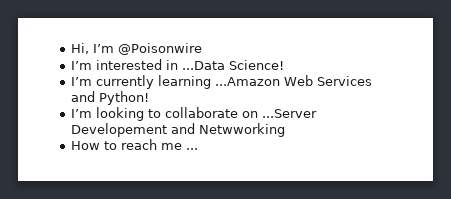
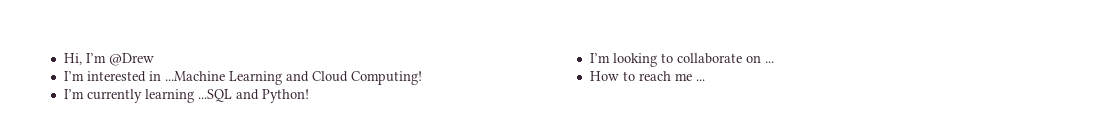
[117,43,202,55] @Poisonwire -> [108,53,154,66] @Drew
[181,60,284,70] ...Data Science! -> [164,71,422,85] ...Machine Learning and Cloud Computing!
[214,75,372,86] ...Amazon Web Services -> [197,89,232,102] ...SQL
[261,109,317,118] [70,123,285,137] ...Server Developement and Netwworking -> [764,61,774,63] ...

